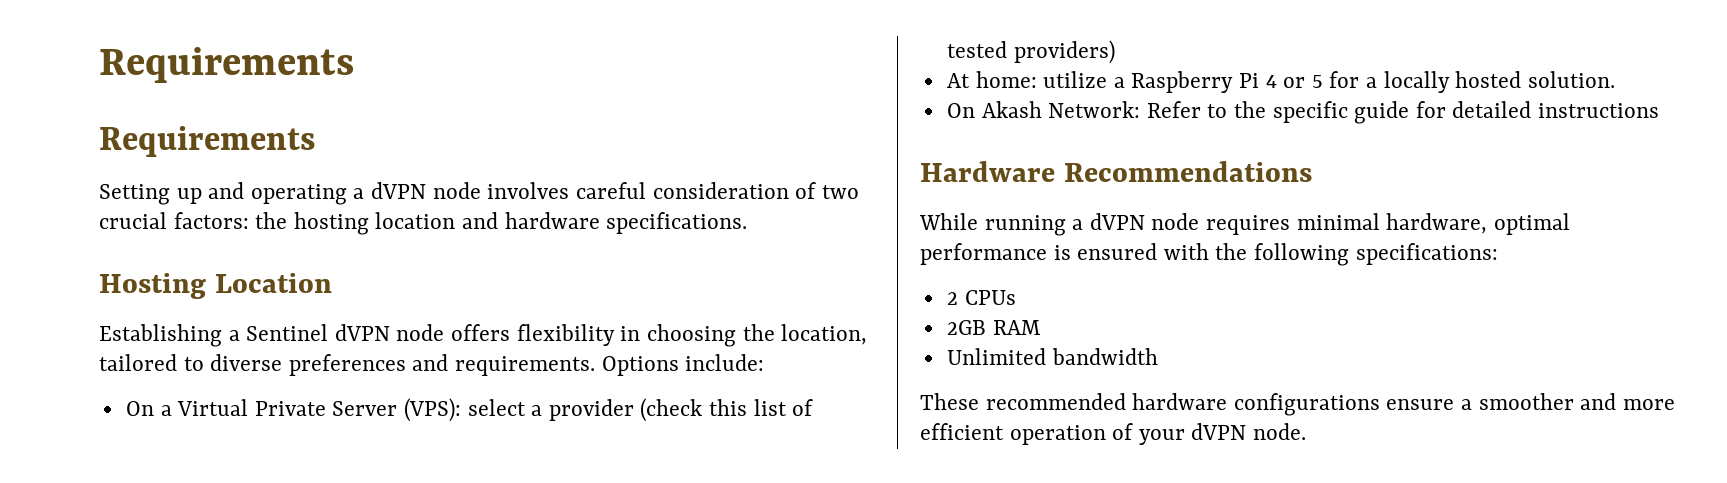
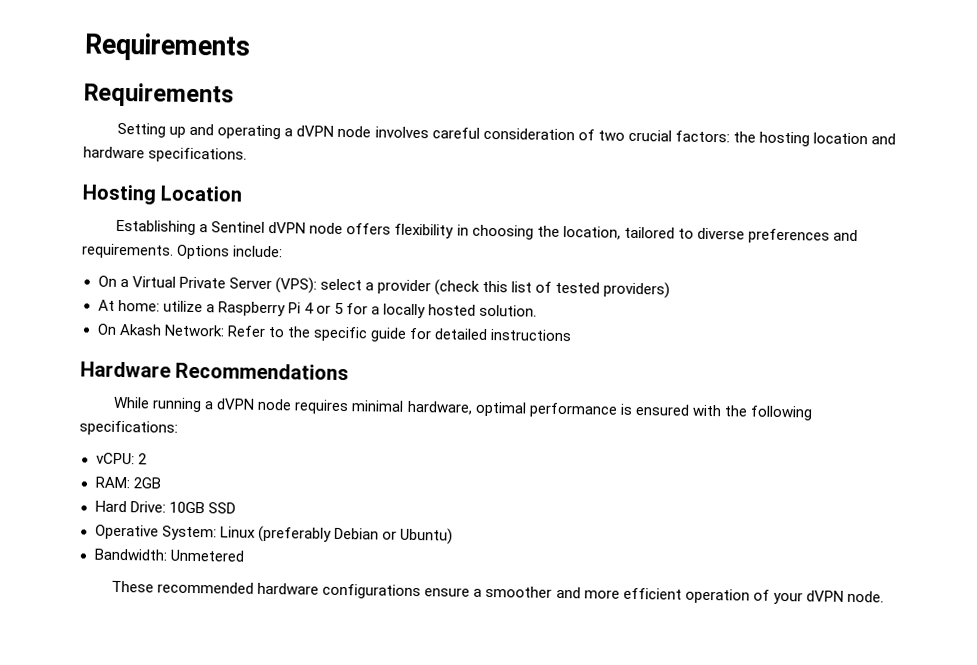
(1498, 254) none -> [95,452,135,465] vCPU:
[964,290,1016,305] CPUs // -> [94,476,130,489] // RAM:
[992,320,1041,335] [946,348,1158,365] RAM // Unlimited bandwidth -> [94,500,236,514] [94,524,453,545] [93,548,245,562] // Hard Drive: 10GB SSD // Operative System: Linux (preferably Debian or Ubuntu) // Bandwidth: Unmetered

